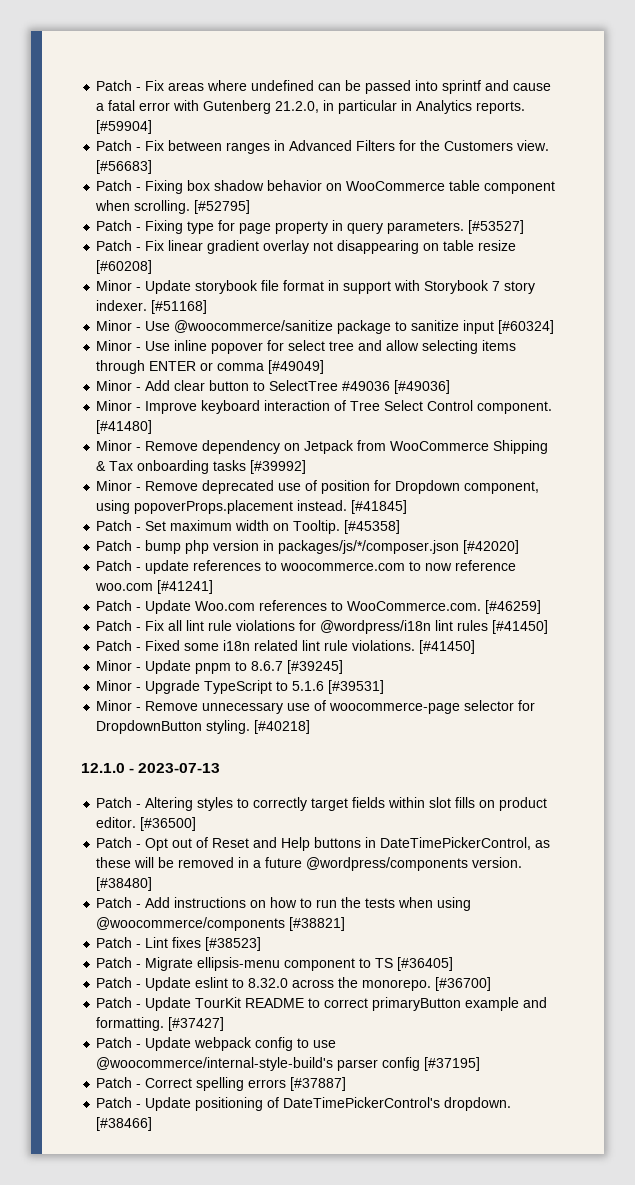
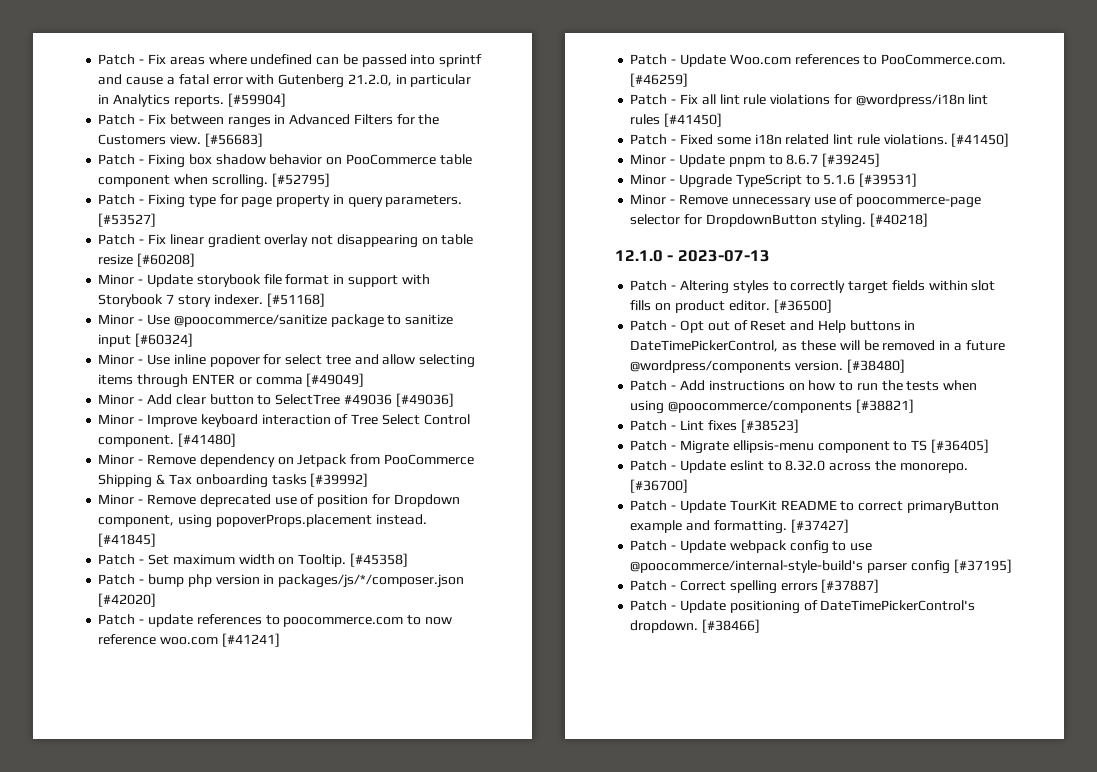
[346,181,446,191] WooCommerce -> [345,154,436,165] PooCommerce
[174,320,334,333] @woocommerce/sanitize -> [173,314,327,327] @poocommerce/sanitize
[390,441,490,451] WooCommerce -> [383,454,474,465] PooCommerce
[280,562,406,571] woocommerce.com -> [283,617,404,627] poocommerce.com
[347,601,482,611] WooCommerce.com. -> [881,54,1007,65] PooCommerce.com.
[329,702,461,714] woocommerce-page -> [856,197,982,208] poocommerce-page
[96,917,286,931] @woocommerce/components -> [668,400,853,413] @poocommerce/components
[96,1057,334,1071] @woocommerce/internal-style-build's -> [630,560,864,573] @poocommerce/internal-style-build's

